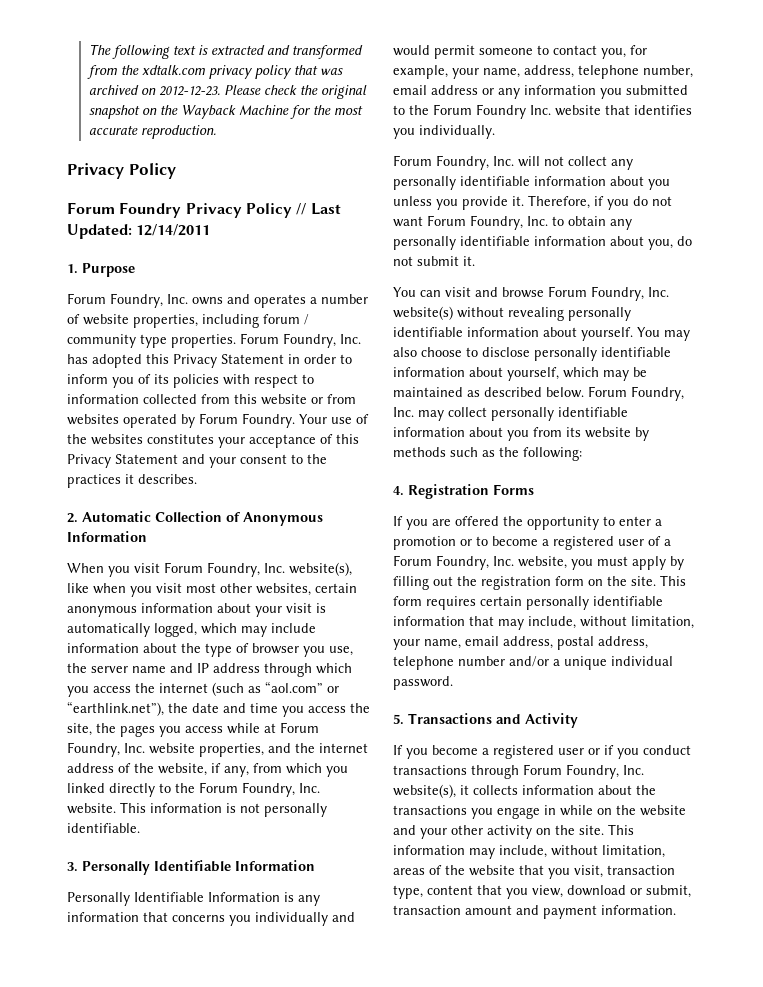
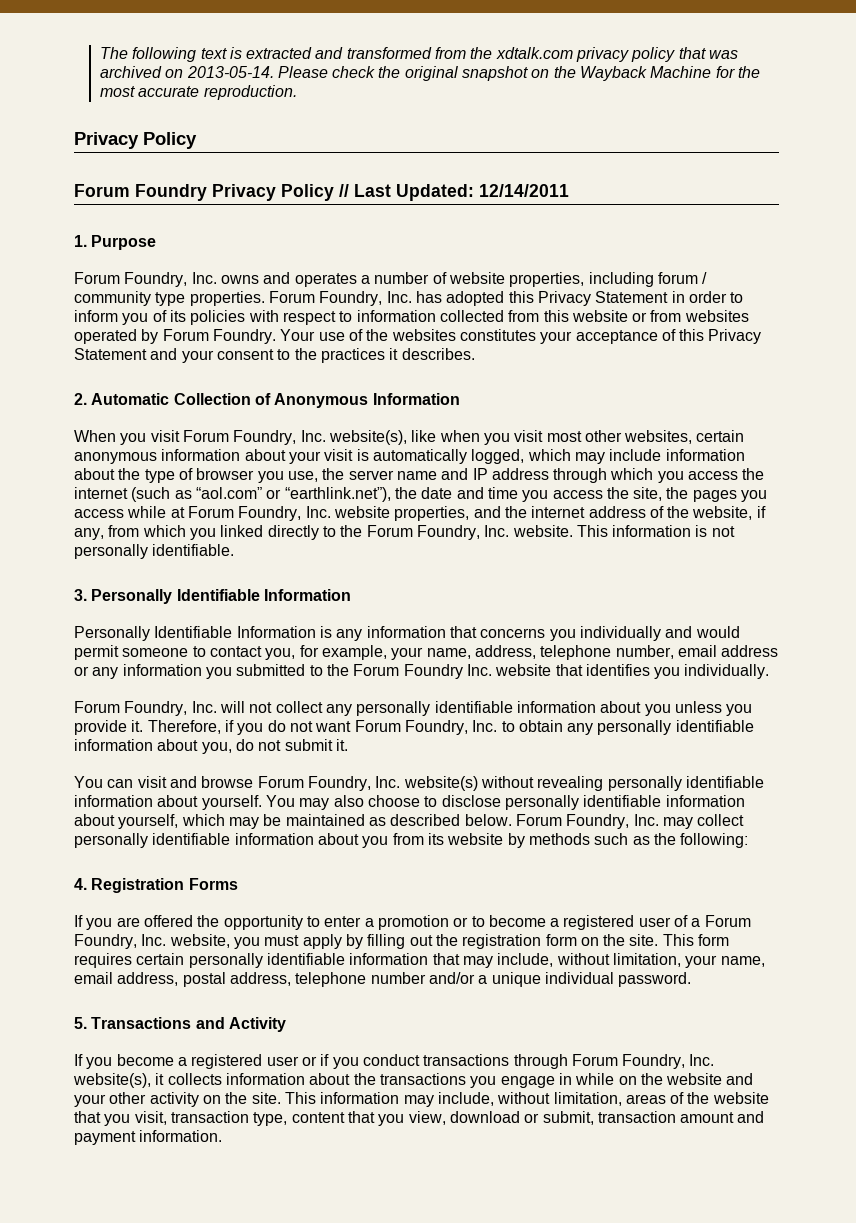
[158,86,220,96] 2012-12-23. -> [186,66,274,78] 2013-05-14.

